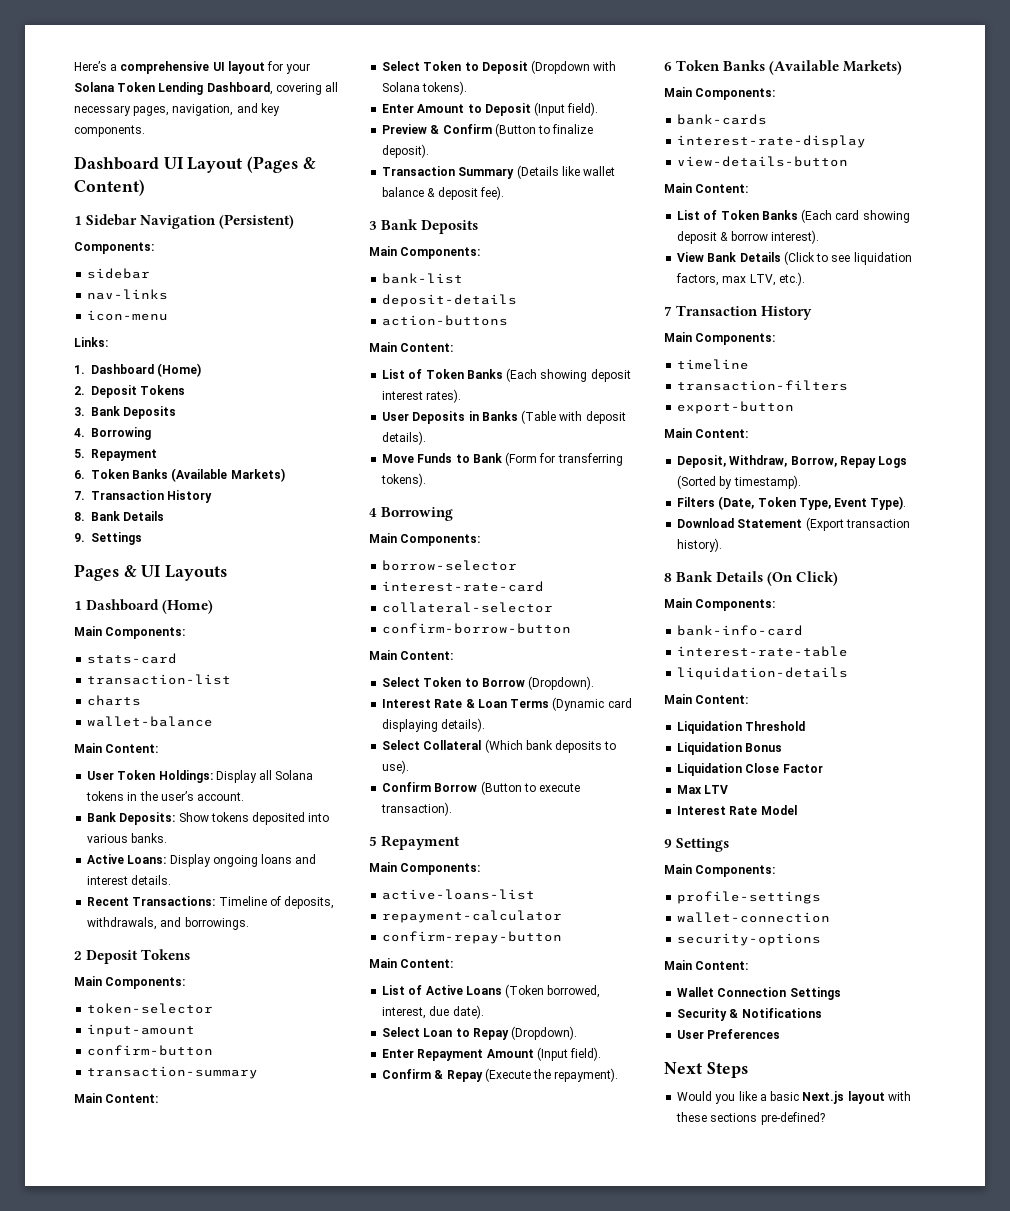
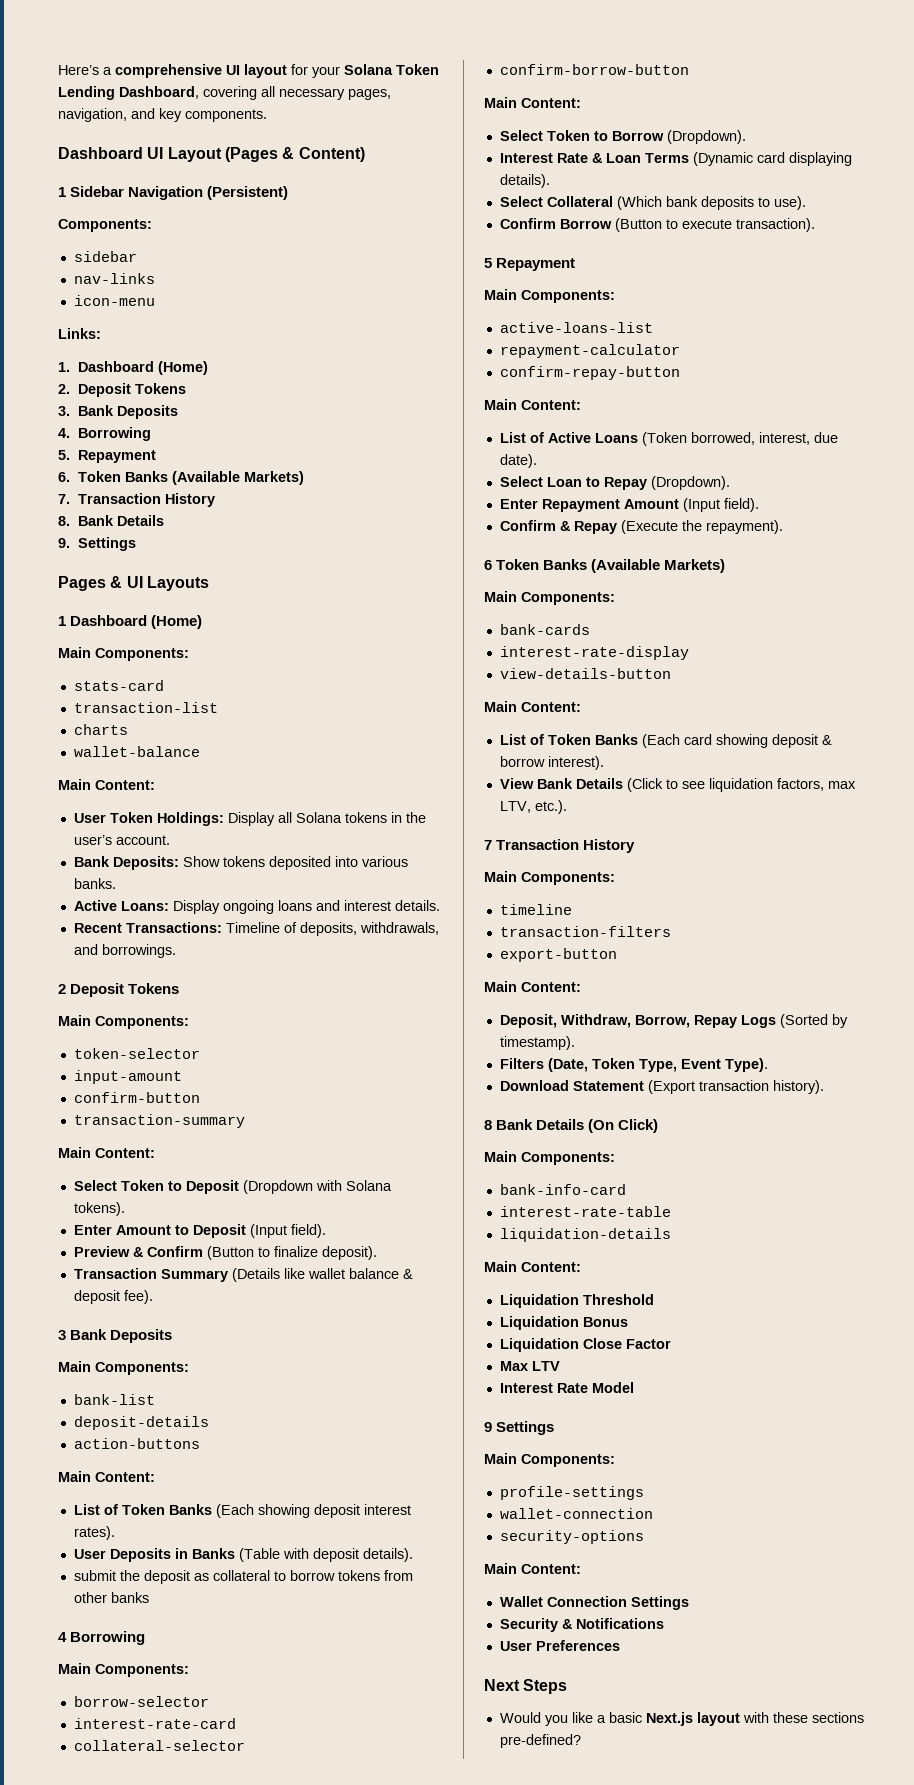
[382,452,623,466] [381,473,427,487] Move Funds to Bank (Form for transferring tokens). -> [73,1570,413,1584] [73,1592,149,1603] submit the deposit as collateral to borrow tokens from other banks

